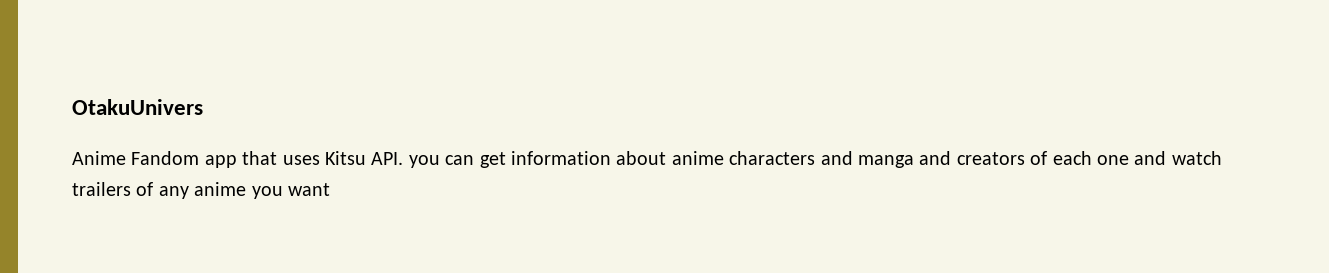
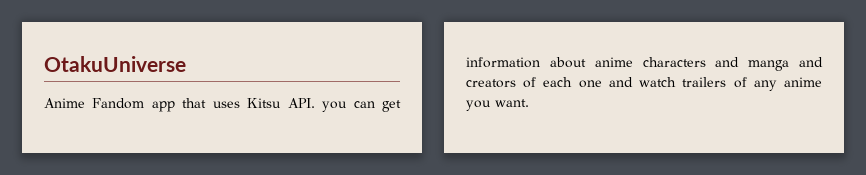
[72,99,203,115] OtakuUnivers -> [44,56,186,72] OtakuUniverse
[288,183,330,196] want -> [495,99,529,107] want.

